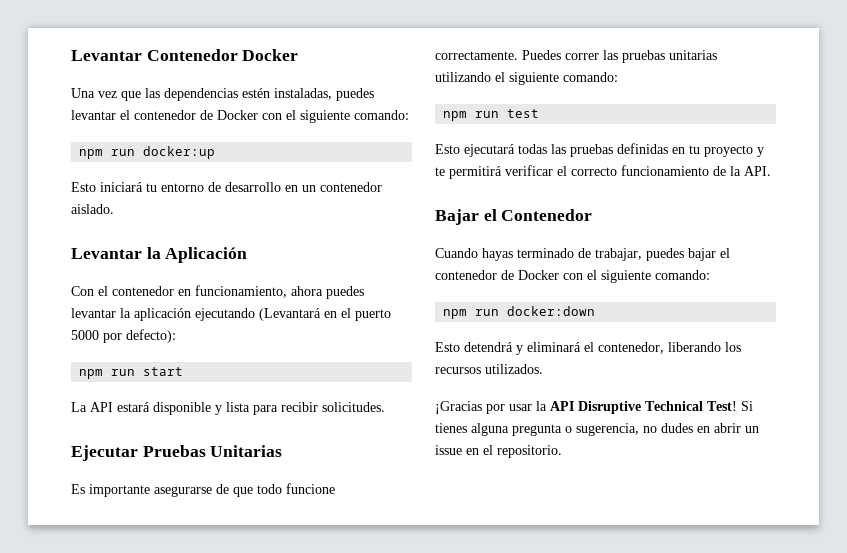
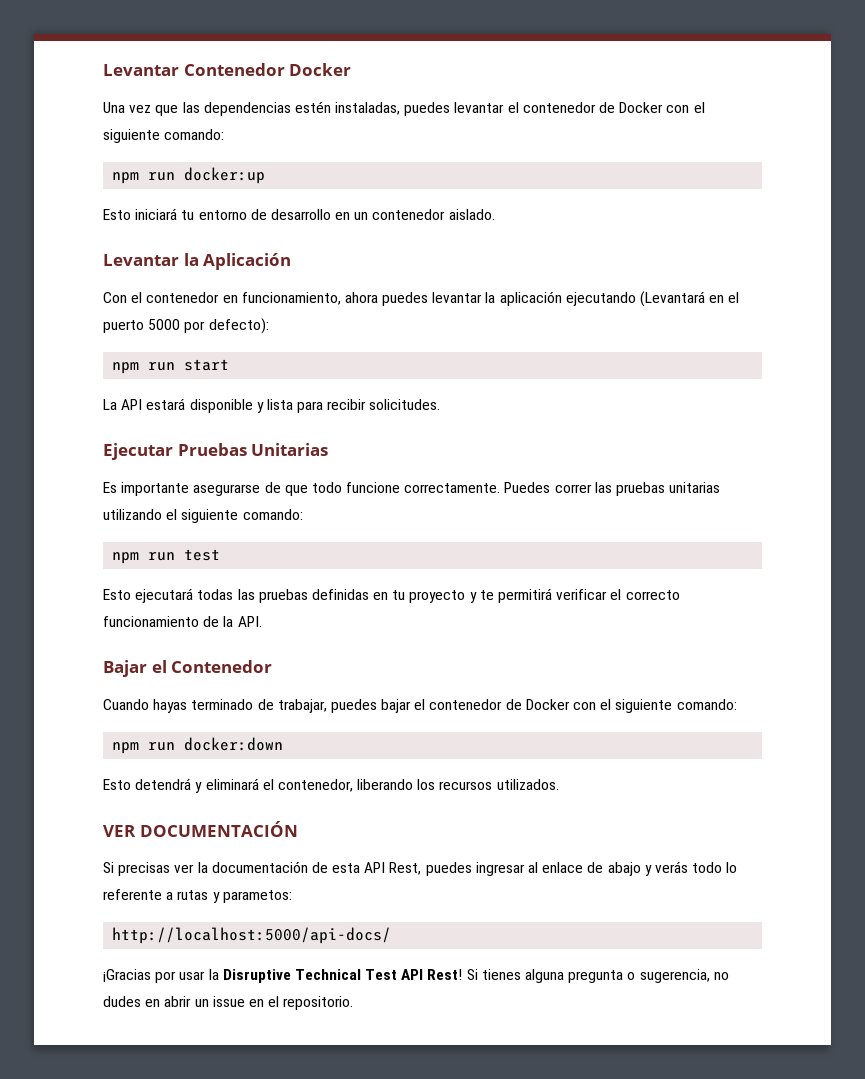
(543, 369) none -> [103,821,298,837] [103,861,738,876] [103,889,292,903] [112,927,392,944] // VER DOCUMENTACIÓN // Si precisas ver la documentación de esta API Rest, puedes ingresar al enlace de abajo y verás todo lo referente a rutas y parametos: // http://localhost:5000/api-docs/
[550,401,574,411] API -> (219, 974) none
[707,401,737,411] Test! -> [365,969,463,980] Test API Rest!

